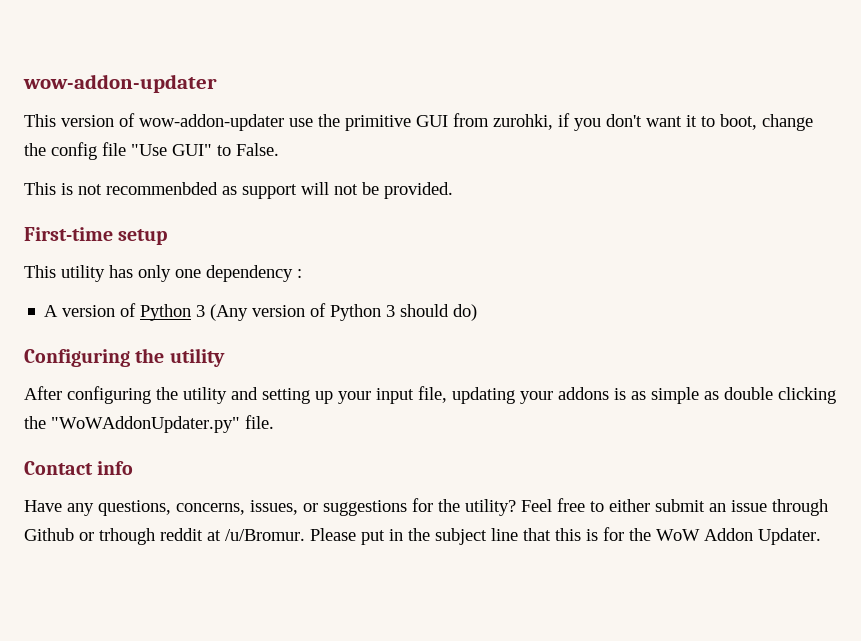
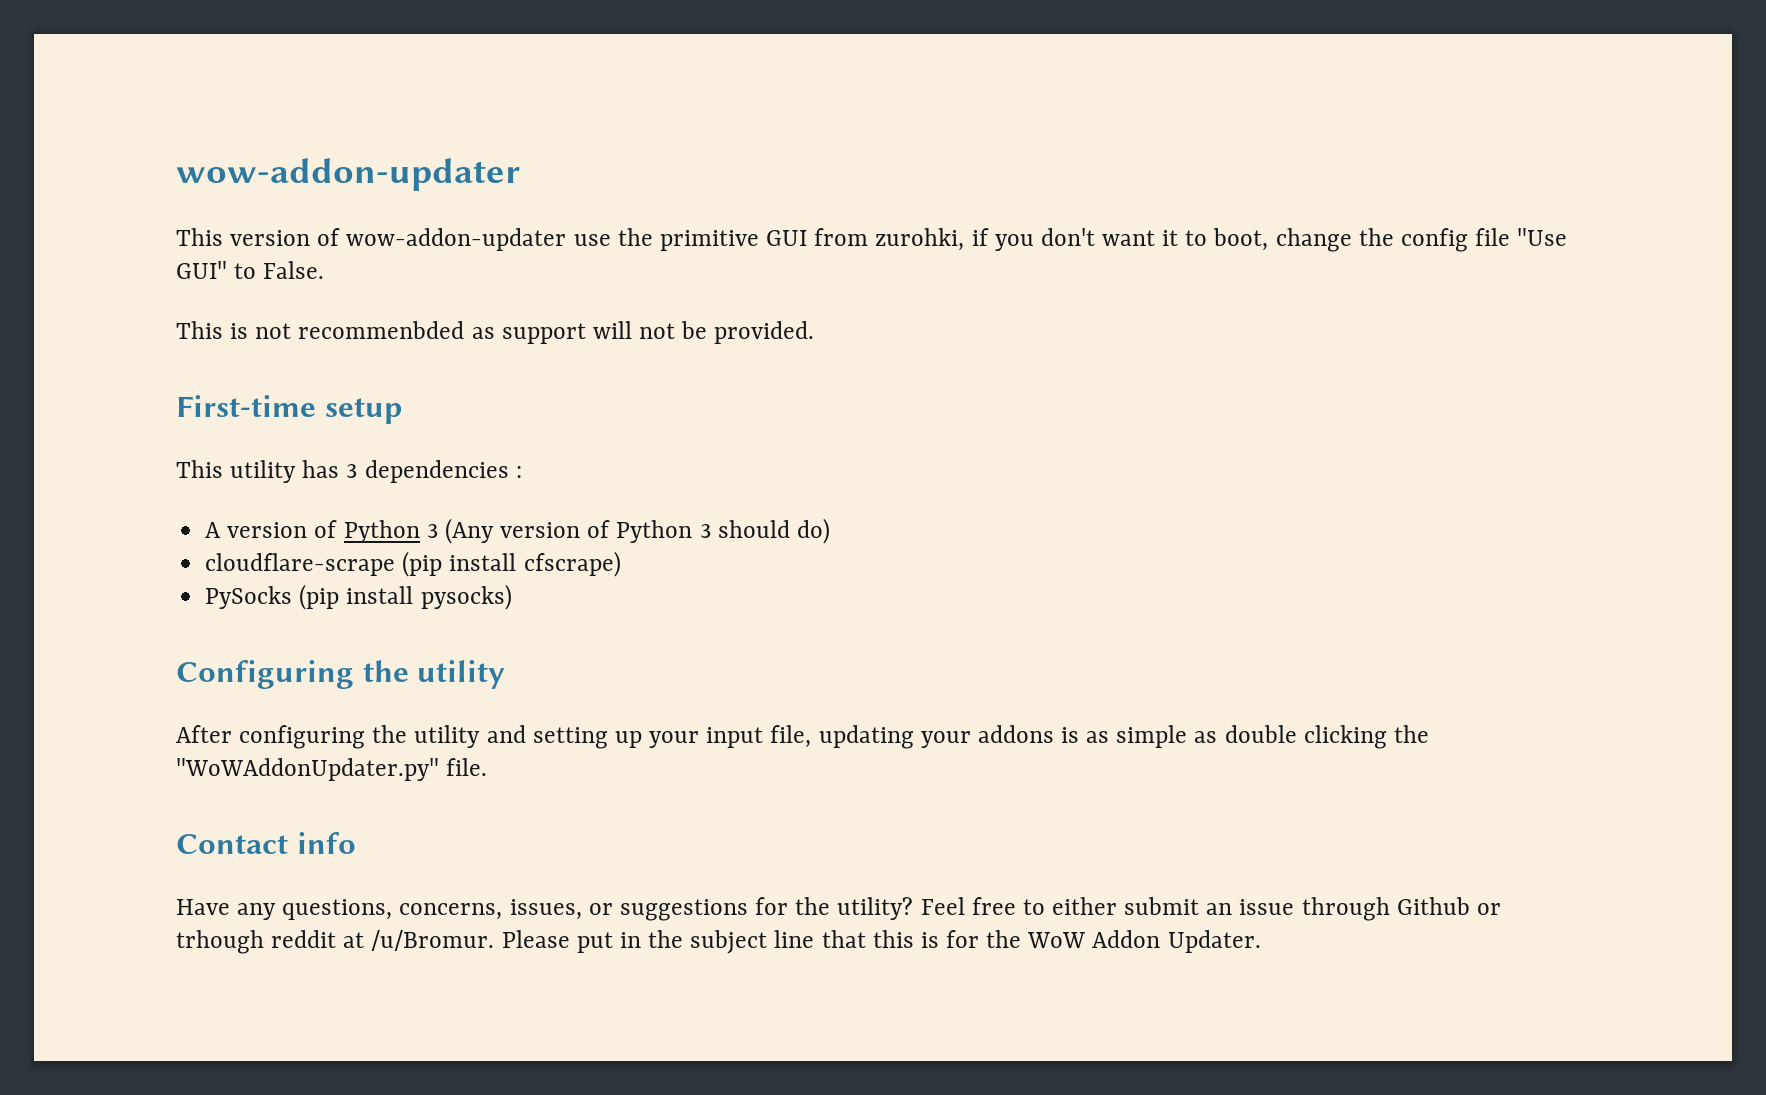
[138,265,293,282] only one dependency -> [346,460,509,483] 3 dependencies
(478, 312) none -> [205,551,621,577] [205,584,512,610] // cloudflare-scrape (pip install cfscrape) // PySocks (pip install pysocks)

